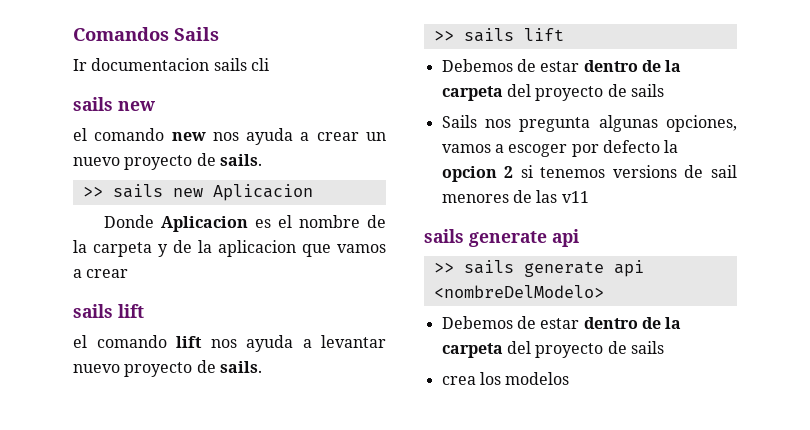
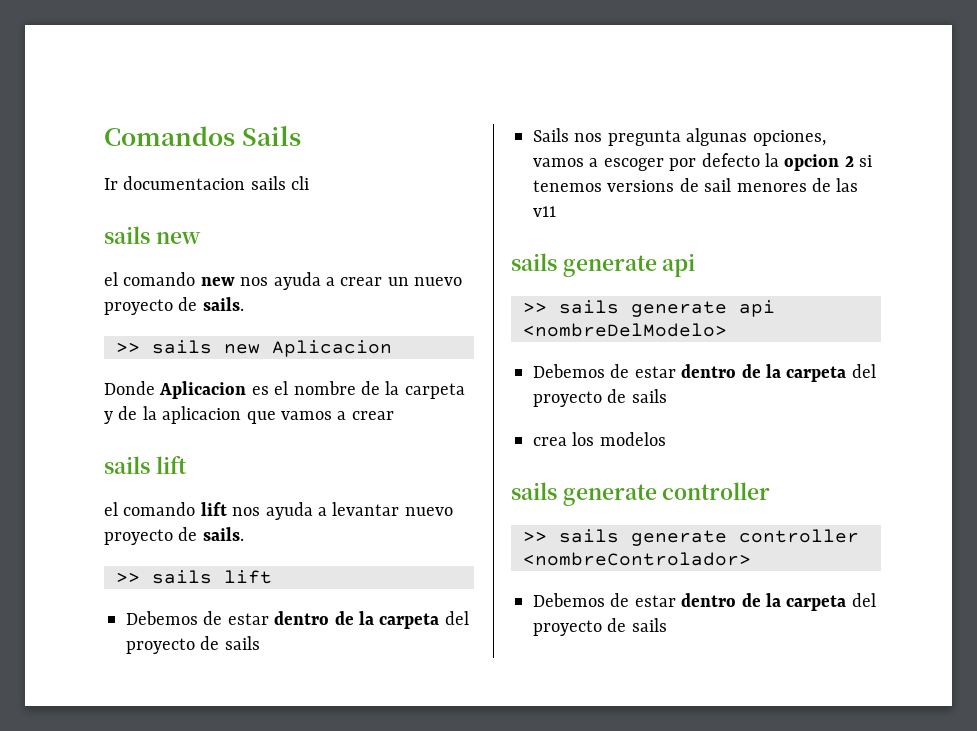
(570, 378) none -> [511,482,771,506] [523,529,859,546] [523,552,751,566] [533,593,876,611] [533,618,667,636] // sails generate controller // >> sails generate controller <nombreControlador> // Debemos de estar dentro de la carpeta del proyecto de sails

